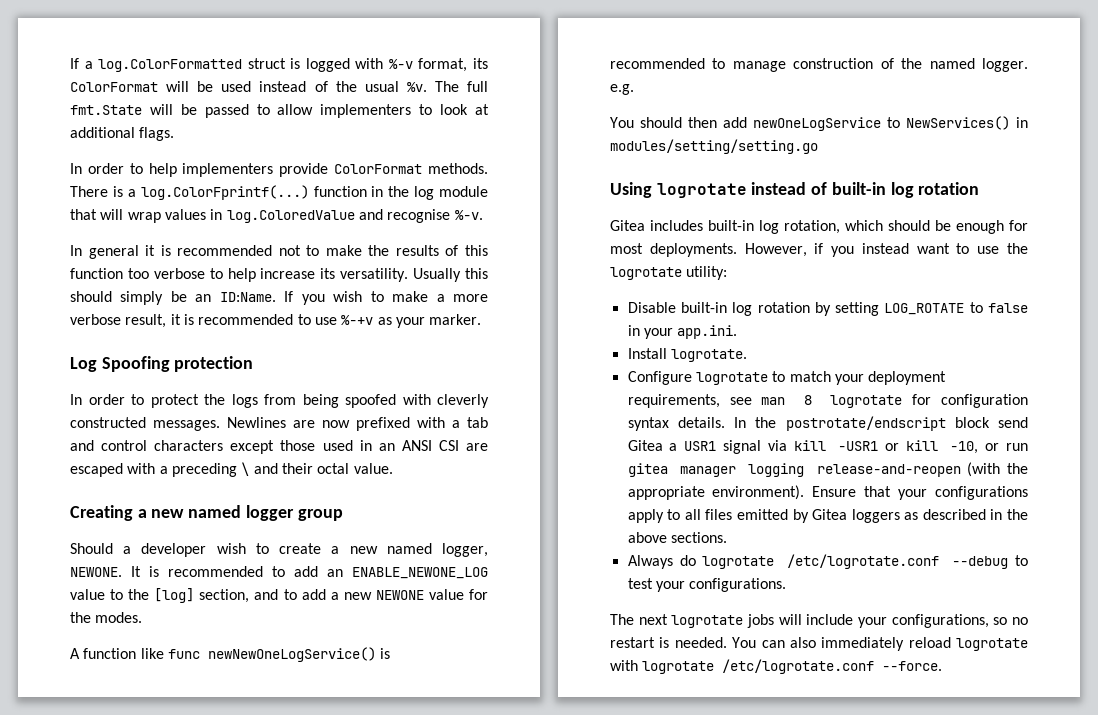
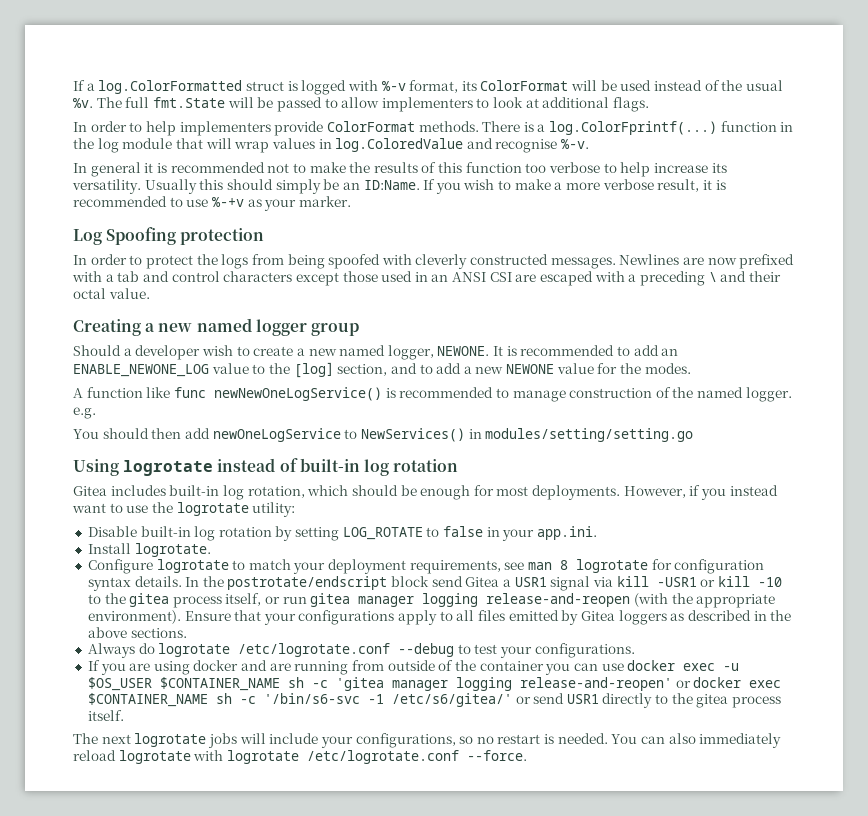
[950,441,979,454] -10, -> [757,577,782,587] [87,593,262,608] -10 to the gitea process itself,
(787, 585) none -> [87,660,740,675] [87,677,782,691] [87,693,782,708] [87,710,124,721] // If you are using docker and are running from outside of the container you can use docker exec -u $OS_USER $CONTAINER_NAME sh -c 'gitea manager logging release-and-reopen' or docker exec $CONTAINER_NAME sh -c '/bin/s6-svc -1 /etc/s6/gitea/' or send USR1 directly to the gitea process itself.

